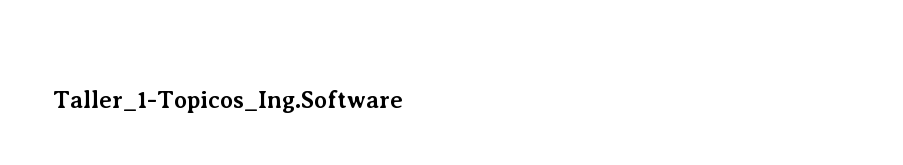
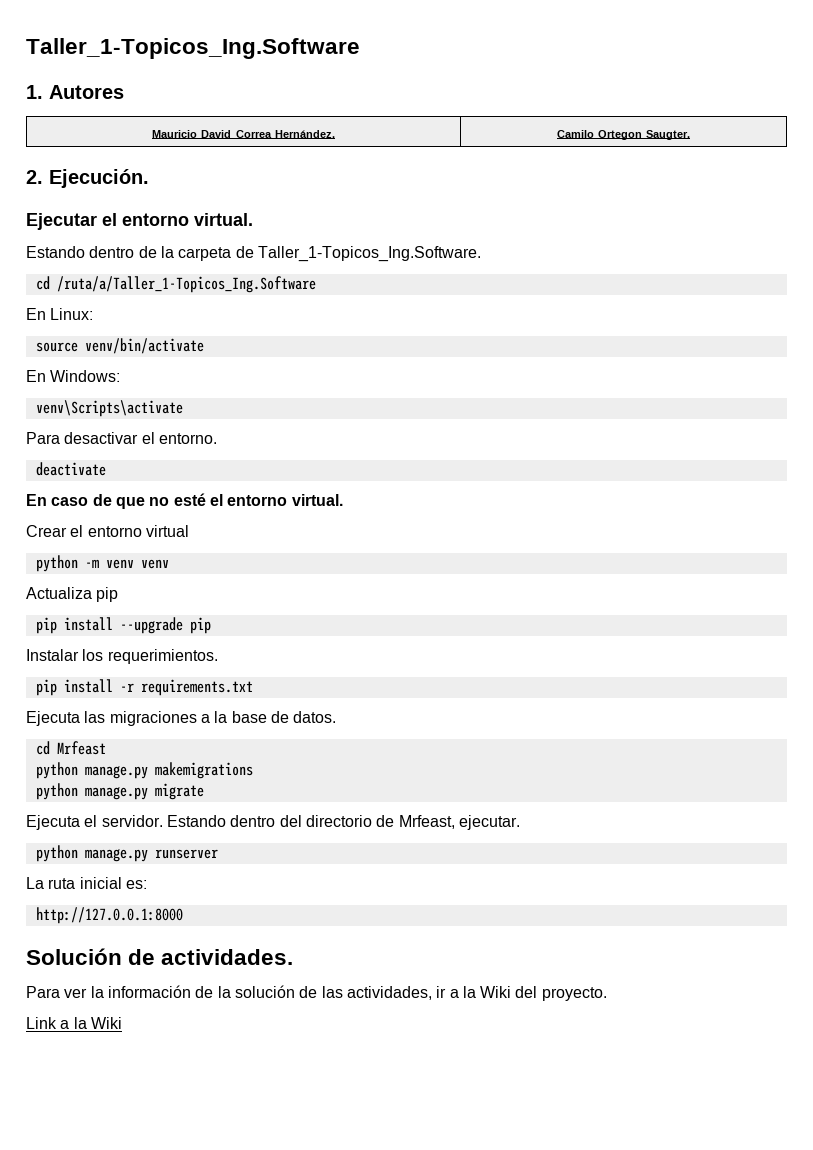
(403, 101) none -> [26,85,124,99] [152,130,335,138] [556,130,691,140] [26,169,149,188] [26,213,253,230] [26,246,481,262] [35,276,316,293] [26,308,94,320] [35,338,204,354] [26,370,121,382] [35,400,183,417] [26,432,217,444] [35,462,106,476] [26,493,343,509] [26,525,189,537] [35,555,169,572] [26,587,119,602] [35,617,211,634] [26,649,218,664] [35,679,253,696] [26,711,337,726] [35,741,106,755] [35,762,253,779] [35,783,204,800] [26,815,520,830] [35,845,218,862] [26,877,147,889] [35,907,183,924] [26,948,294,965] [26,985,607,1001] [26,1017,122,1029] // 1. Autores // Mauricio David Correa Hernández. | Camilo Ortegon Saugter. // 2. Ejecución. // Ejecutar el entorno virtual. // Estando dentro de la carpeta de Taller_1-Topicos_Ing.Software. // cd /ruta/a/Taller_1-Topicos_Ing.Software // En Linux: // source venv/bin/activate // En Windows: // venv\Scripts\activate // Para desactivar el entorno. // deactivate // En caso de que no esté el entorno virtual. // Crear el entorno virtual // python -m venv venv // Actualiza pip // pip install --upgrade pip // Instalar los requerimientos. // pip install -r requirements.txt // Ejecuta las migraciones a la base de datos. // cd Mrfeast // python manage.py makemigrations // python manage.py migrate // Ejecuta el servidor. Estando dentro del directorio de Mrfeast, ejecutar. // python manage.py runserver // La ruta inicial es: // http://127.0.0.1:8000 // Solución de actividades. // Para ver la información de la solución de las actividades, ir a la Wiki del proyecto. // Link a la Wiki

